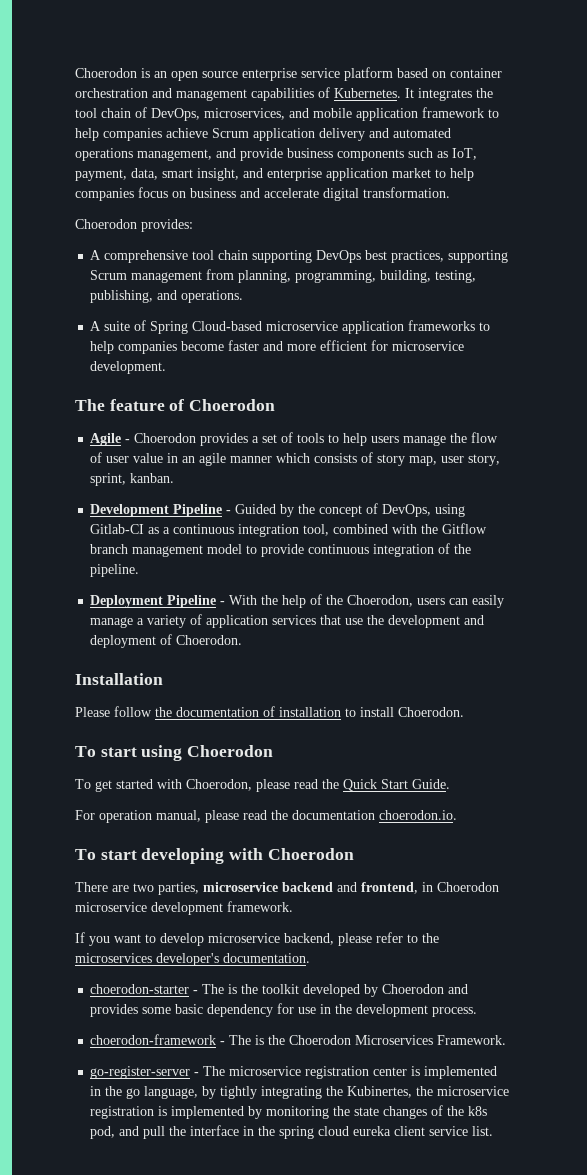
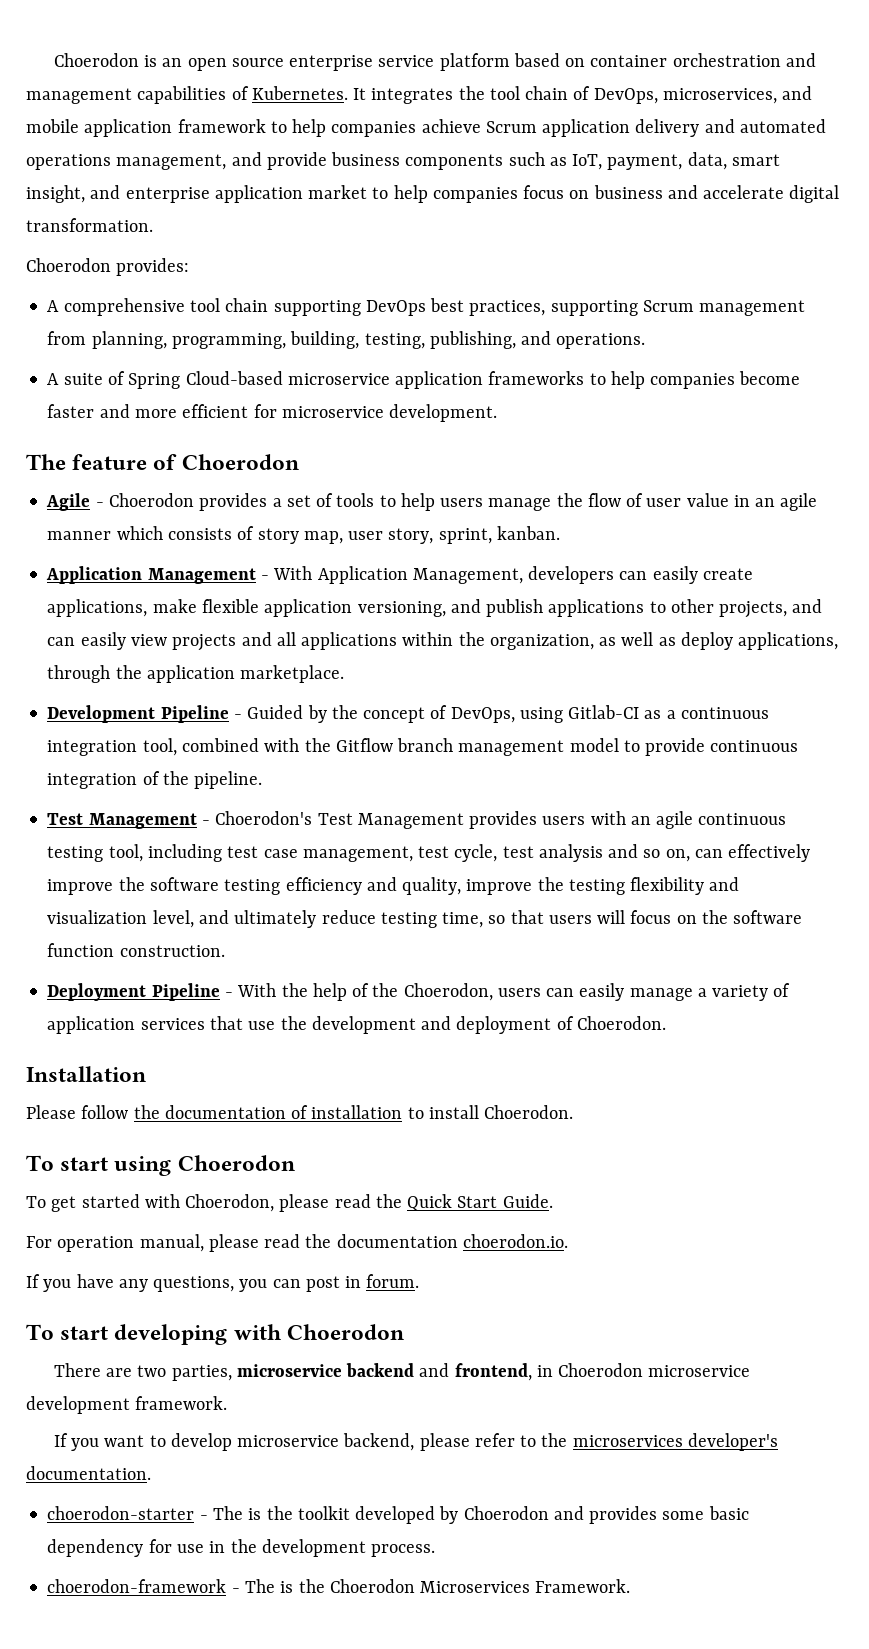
(175, 478) none -> [46,566,753,584] [47,599,823,618] [47,632,839,651] [47,665,345,683] // Application Management - With Application Management, developers can easily create applications, make flexible application versioning, and publish applications to other projects, and can easily view projects and all applications within the organization, as well as deploy applications, through the application marketplace.
(140, 570) none -> [47,811,787,829] [47,844,811,862] [47,877,740,895] [47,910,803,928] [47,943,225,957] // Test Management - Choerodon's Test Management provides users with an agile continuous testing tool, including test case management, test cycle, test analysis and so on, can effectively improve the software testing efficiency and quality, improve the testing flexibility and visualization level, and ultimately reduce testing time, so that users will focus on the software function construction.
(457, 815) none -> [26,1274,420,1292] // If you have any questions, you can post in forum.
[90,1066,498,1079] [90,1086,510,1099] [90,1105,488,1119] [90,1125,494,1139] // go-register-server - The microservice registration center is implemented in the go language, by tightly integrating the Kubinertes, the microservice registration is implemented by monitoring the state changes of the k8s pod, and pull the interface in the spring cloud eureka client service list. -> (631, 1586) none

